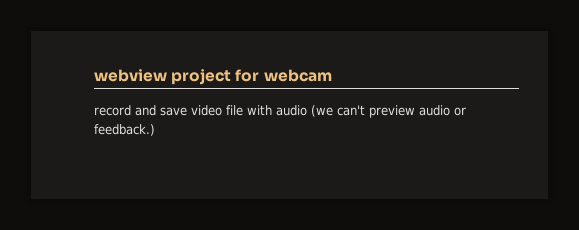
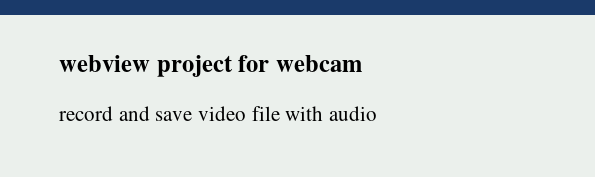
[311,105,466,118] [94,124,155,136] (we can't preview audio or feedback.) -> (378, 113) none

